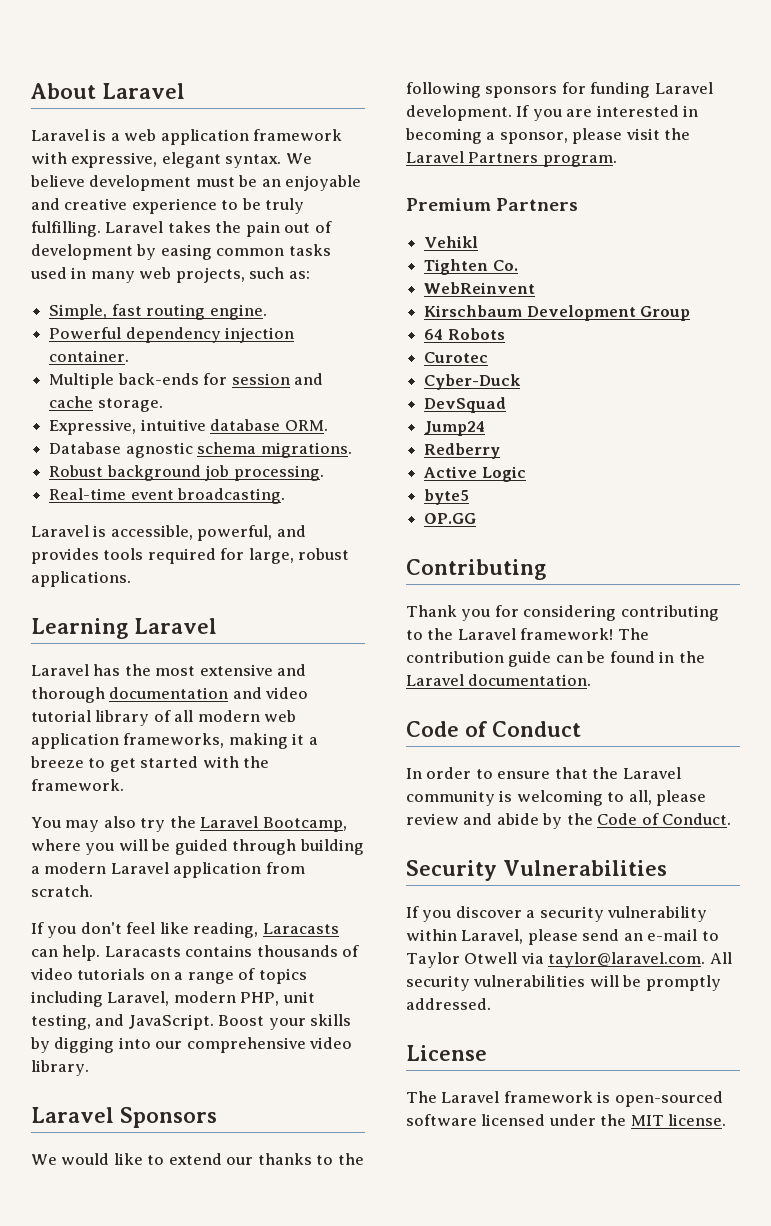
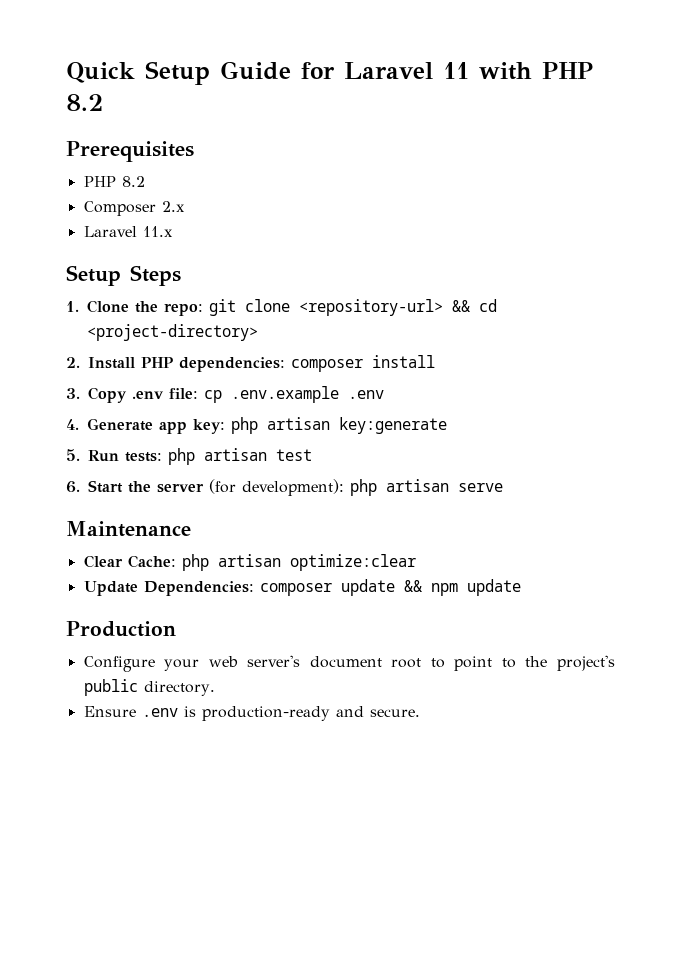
[31,83,185,99] [31,129,343,145] [31,152,312,168] [30,175,362,191] [31,198,305,214] [31,221,332,237] [31,244,331,260] [30,267,310,283] [49,304,267,320] [49,327,295,343] [49,350,130,362] [49,373,323,389] [49,396,163,412] [49,419,328,435] [49,442,352,458] [49,465,324,481] [49,488,286,504] [31,525,306,541] [31,548,350,564] [31,571,131,587] [31,618,217,639] [31,664,307,676] [31,687,309,703] [31,710,297,726] [31,733,318,749] [30,756,270,772] [31,779,124,791] [31,816,347,832] [31,839,364,855] [31,862,305,878] [31,885,93,897] [31,922,339,938] [31,945,360,961] [30,968,307,984] [31,991,315,1007] [31,1014,352,1030] [30,1037,353,1053] [31,1060,89,1076] [31,1107,217,1128] [31,1153,364,1165] [406,82,713,98] [406,105,699,121] [405,128,691,144] [406,151,617,167] [406,198,579,211] [424,236,479,248] [424,259,518,275] [424,282,536,294] [424,305,691,321] [424,328,505,340] [424,352,489,363] [424,374,522,390] [424,397,507,413] [424,421,486,436] [424,443,501,459] [424,466,526,482] [424,489,470,505] [424,513,477,524] [406,559,546,580] [406,605,719,621] [406,628,649,640] [406,651,705,667] [406,674,592,686] [406,721,581,737] [406,767,681,779] [406,790,707,806] [406,813,732,829] [406,860,667,881] [406,906,708,922] [406,929,719,945] [406,952,732,968] [406,975,721,991] [406,998,491,1010] [406,1045,487,1061] [406,1091,723,1107] [406,1114,727,1126] About Laravel // Laravel is a web application framework with expressive, elegant syntax. We believe development must be an enjoyable and creative experience to be truly fulfilling. Laravel takes the pain out of development by easing common tasks used in many web projects, such as: // Simple, fast routing engine. // Powerful dependency injection container. // Multiple back-ends for session and cache storage. // Expressive, intuitive database ORM. // Database agnostic schema migrations. // Robust background job processing. // Real-time event broadcasting. // Laravel is accessible, powerful, and provides tools required for large, robust applications. // Learning Laravel // Laravel has the most extensive and thorough documentation and video tutorial library of all modern web application frameworks, making it a breeze to get started with the framework. // You may also try the Laravel Bootcamp, where you will be guided through building a modern Laravel application from scratch. // If you don't feel like reading, Laracasts can help. Laracasts contains thousands of video tutorials on a range of topics including Laravel, modern PHP, unit testing, and JavaScript. Boost your skills by digging into our comprehensive video library. // Laravel Sponsors // We would like to extend our thanks to the following sponsors for funding Laravel development. If you are interested in becoming a sponsor, please visit the Laravel Partners program. // Premium Partners // Vehikl // Tighten Co. // WebReinvent // Kirschbaum Development Group // 64 Robots // Curotec // Cyber-Duck // DevSquad // Jump24 // Redberry // Active Logic // byte5 // OP.GG // Contributing // Thank you for considering contributing to the Laravel framework! The contribution guide can be found in the Laravel documentation. // Code of Conduct // In order to ensure that the Laravel community is welcoming to all, please review and abide by the Code of Conduct. // Security Vulnerabilities // If you discover a security vulnerability within Laravel, please send an e-mail to Taylor Otwell via taylor@laravel.com. All security vulnerabilities will be promptly addressed. // License // The Laravel framework is open-sourced software licensed under the MIT license. -> [66,61,593,85] [66,94,103,111] [66,141,194,162] [83,176,145,187] [83,201,185,216] [83,226,173,237] [66,265,181,286] [66,299,497,316] [87,324,258,341] [66,355,435,372] [66,386,384,403] [66,417,447,434] [66,448,312,465] [66,479,503,496] [66,521,191,537] [83,554,416,571] [83,579,521,596] [66,621,176,637] [83,655,616,672] [83,679,215,696] [83,706,420,721] Quick Setup Guide for Laravel 11 with PHP 8.2 // Prerequisites // PHP 8.2 // Composer 2.x // Laravel 11.x // Setup Steps // 1. Clone the repo: git clone <repository-url> && cd <project-directory> // 2. Install PHP dependencies: composer install // 3. Copy .env file: cp .env.example .env // 4. Generate app key: php artisan key:generate // 5. Run tests: php artisan test // 6. Start the server (for development): php artisan serve // Maintenance // Clear Cache: php artisan optimize:clear // Update Dependencies: composer update && npm update // Production // Configure your web server's document root to point to the project's public directory. // Ensure .env is production-ready and secure.

